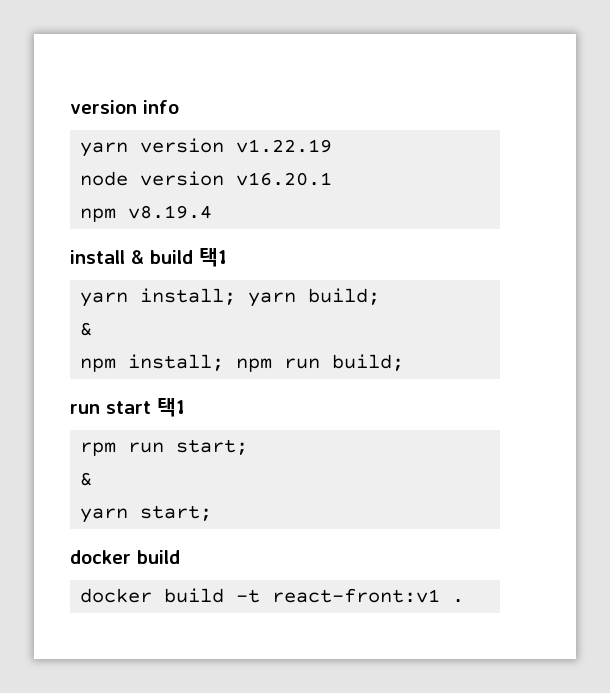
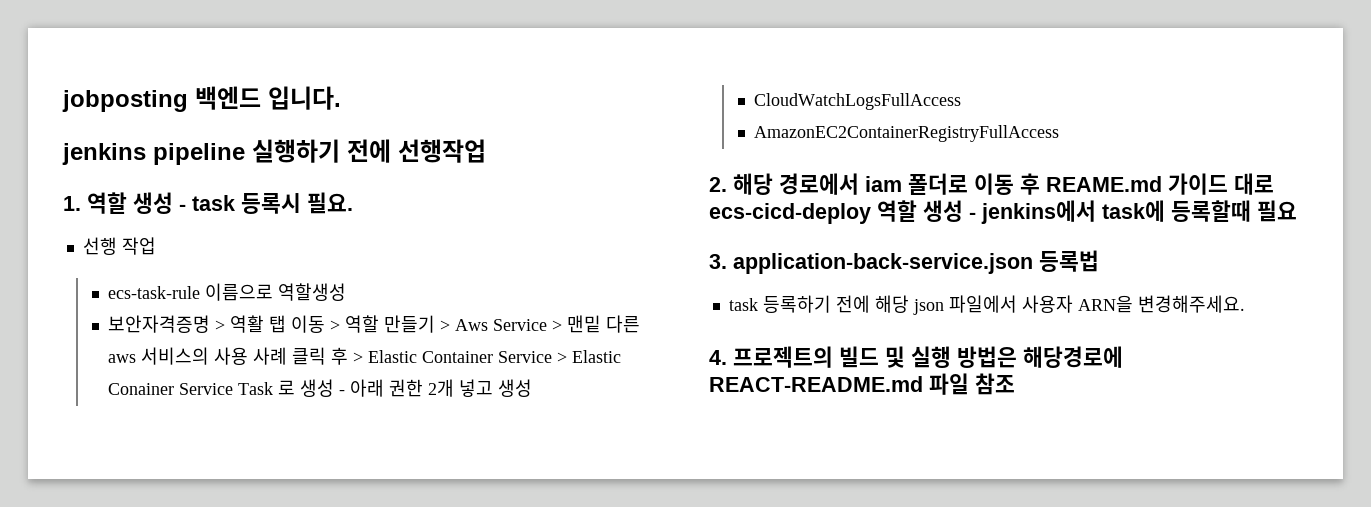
[70,100,179,114] [79,138,332,157] [79,171,332,186] [79,205,212,222] [70,248,227,267] [79,288,380,307] [79,322,92,336] [79,354,404,372] [70,398,185,417] [79,439,248,456] [79,472,92,486] [79,505,212,523] [70,550,180,564] [79,588,464,603] version info // yarn version v1.22.19 // node version v16.20.1 // npm v8.19.4 // install & build 택1 // yarn install; yarn build; // & // npm install; npm run build; // run start 택1 // rpm run start; // & // yarn start; // docker build // docker build -t react-front:v1 . -> [62,86,341,112] [62,139,486,165] [63,192,353,214] [82,237,156,255] [108,283,347,301] [108,315,641,333] [108,347,622,365] [108,379,533,397] [754,93,962,110] [754,125,1060,142] [709,173,1274,195] [709,200,1297,224] [709,250,1099,274] [728,295,1245,315] [709,346,1123,368] [709,373,1015,395] jobposting 백엔드 입니다. // jenkins pipeline 실행하기 전에 선행작업 // 1. 역할 생성 - task 등록시 필요. // 선행 작업 // ecs-task-rule 이름으로 역할생성 // 보안자격증명 > 역활 탭 이동 > 역할 만들기 > Aws Service > 맨밑 다른 aws 서비스의 사용 사례 클릭 후 > Elastic Container Service > Elastic Conainer Service Task 로 생성 - 아래 권한 2개 넣고 생성 // CloudWatchLogsFullAccess // AmazonEC2ContainerRegistryFullAccess // 2. 해당 경로에서 iam 폴더로 이동 후 REAME.md 가이드 대로 ecs-cicd-deploy 역할 생성 - jenkins에서 task에 등록할때 필요 // 3. application-back-service.json 등록법 // task 등록하기 전에 해당 json 파일에서 사용자 ARN을 변경해주세요. // 4. 프로젝트의 빌드 및 실행 방법은 해당경로에 REACT-README.md 파일 참조

